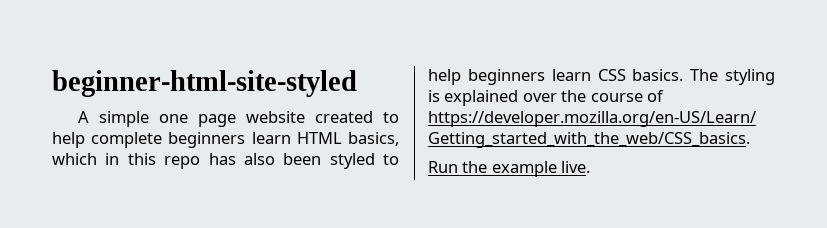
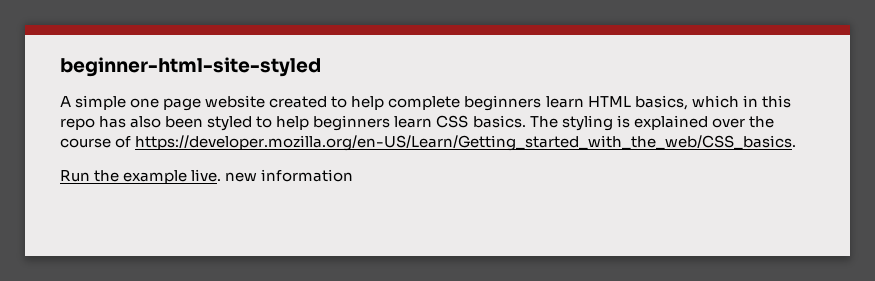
(591, 167) none -> [225,169,354,182] new information

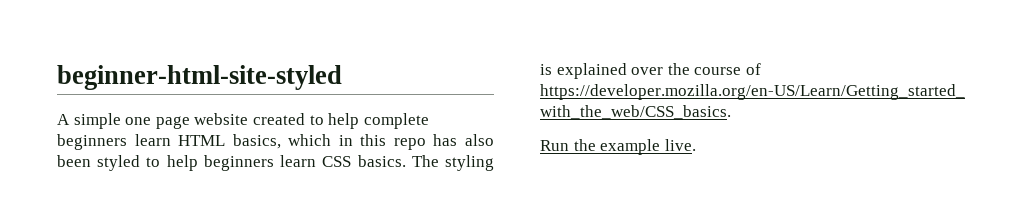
[225,169,354,182] new information -> (696, 145) none

